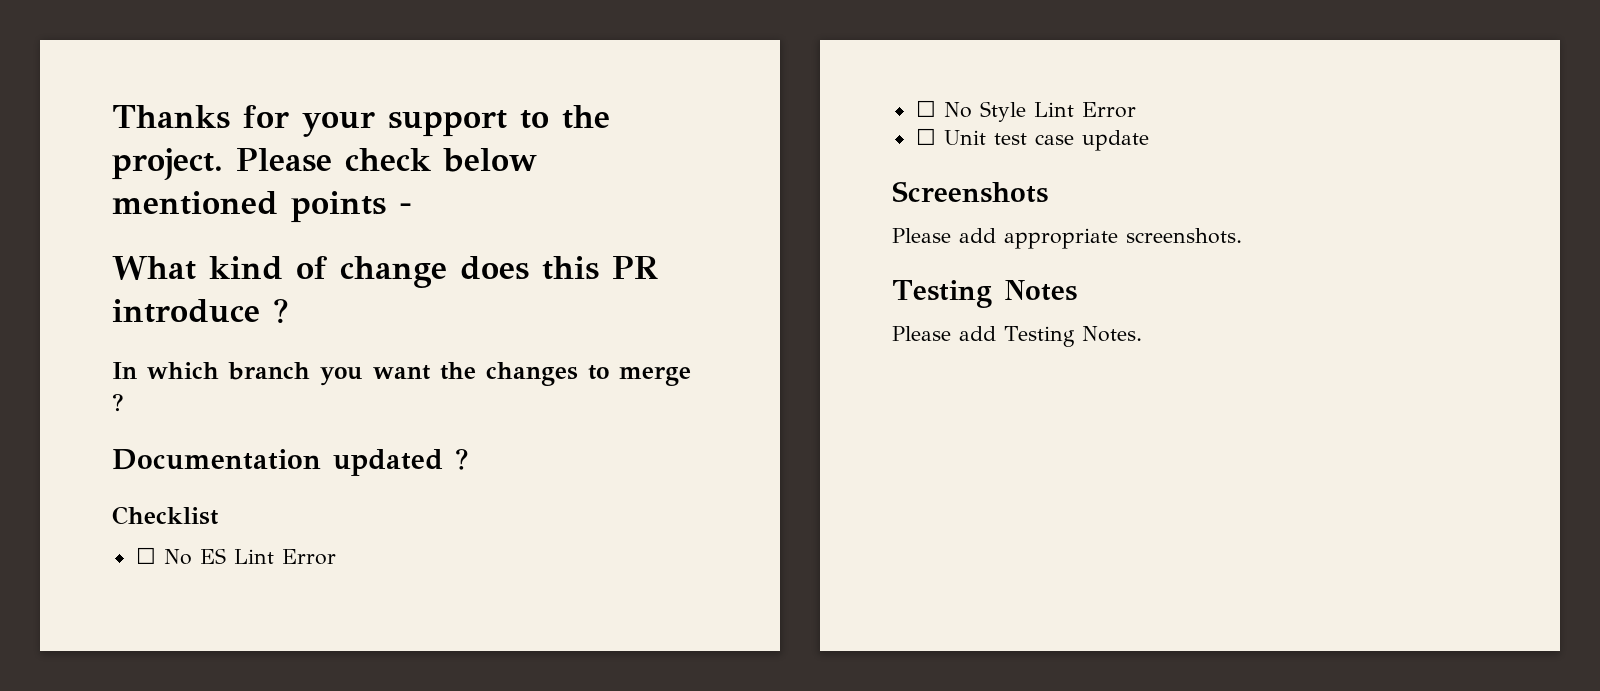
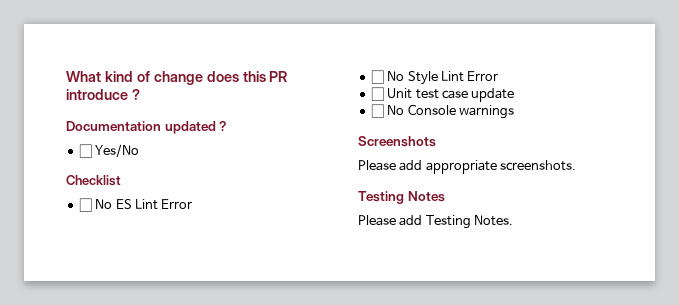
[112,105,610,137] [112,148,537,180] [112,191,412,223] Thanks for your support to the project. Please check below mentioned points - // -> (66, 76) none
[112,362,691,386] [112,393,124,412] // In which branch you want the changes to merge ? -> (140, 94) none
(468, 459) none -> [78,144,140,158] // ☐ Yes/No
(1149, 140) none -> [370,104,514,119] // ☐ No Console warnings

